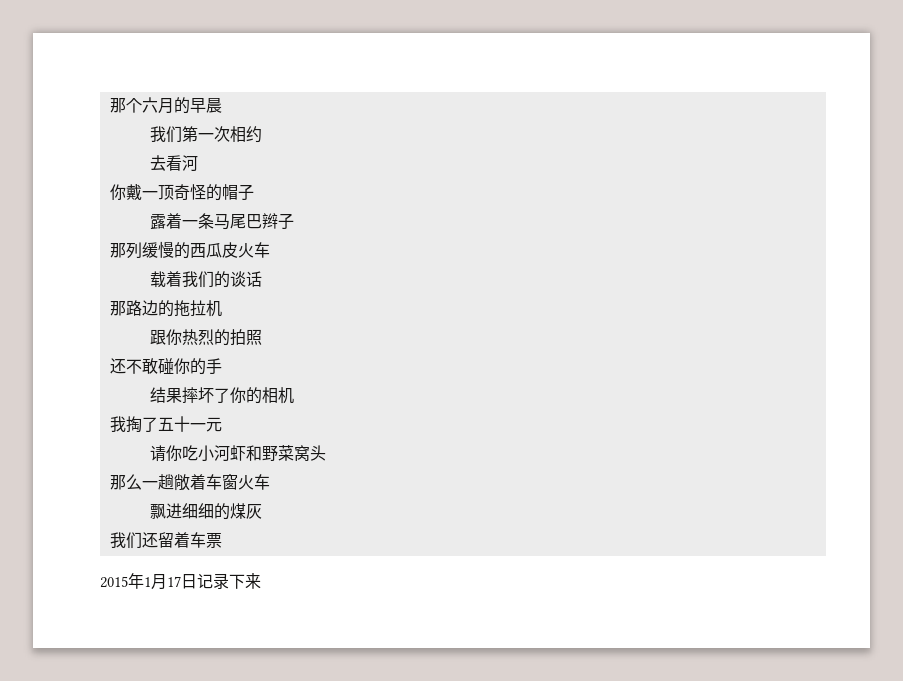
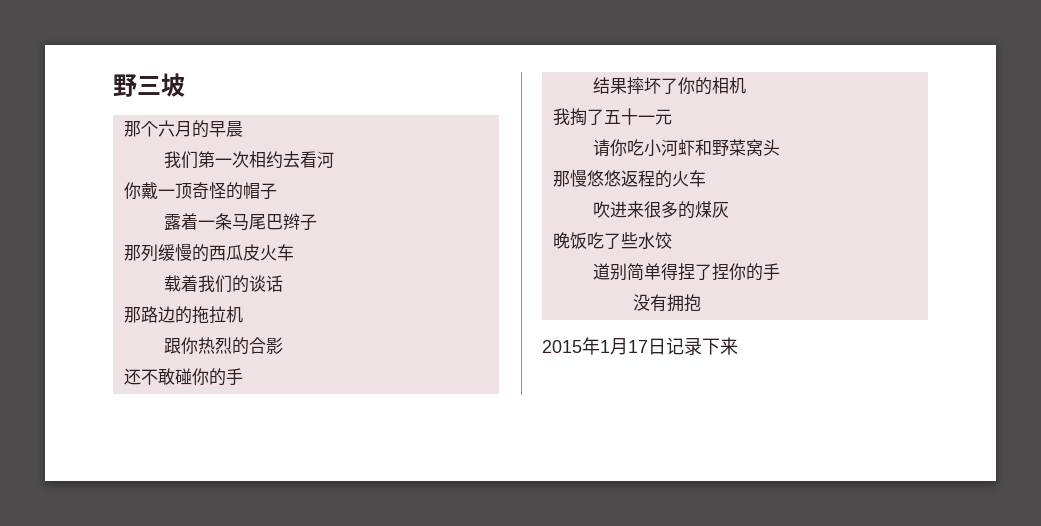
(109, 105) none -> [113,73,185,97] 野三坡 //
(262, 134) // -> (283, 160) none
[229,329,262,346] 拍照 -> [248,337,283,354] 合影
[125,474,270,491] [149,503,214,519] 么一趟敞着车窗火车 // 飘进细细 -> [569,169,706,188] [592,201,678,218] 慢悠悠返程的火车 // 吹进来很多
[109,532,222,549] 我们还留着车票 -> [552,232,672,249] [592,263,780,281] [632,294,701,312] 晚饭吃了些水饺 // 道别简单得捏了捏你的手 // 没有拥抱

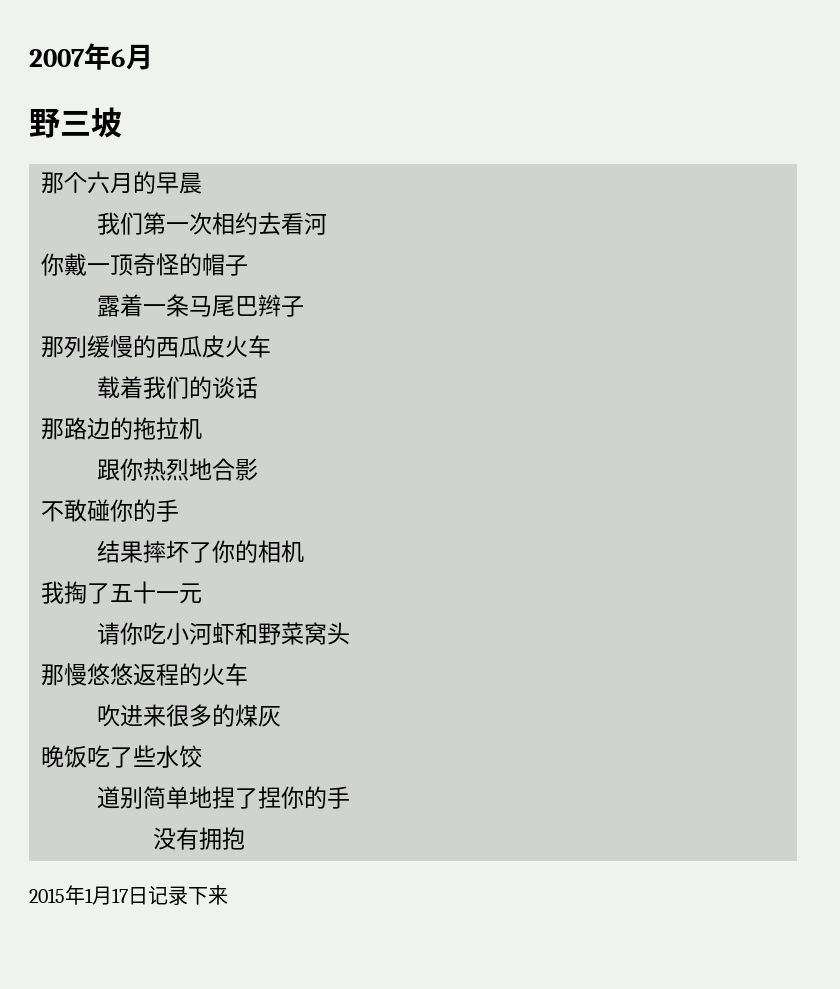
(113, 85) none -> [29,43,153,70] 2007年6月 //
[231,337,249,355] 的 -> [189,458,212,480] 地
[123,368,141,385] 还 -> (258, 469) none
[660,263,678,280] 得 -> [189,786,212,808] 地

